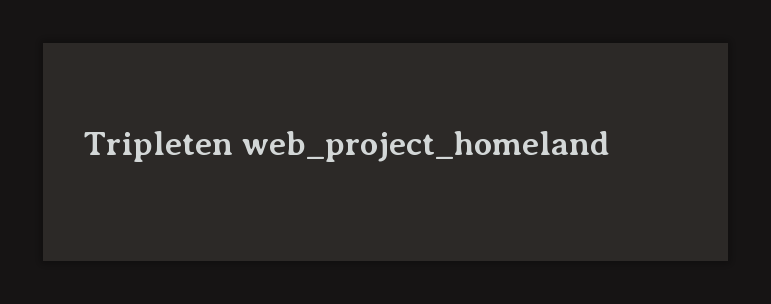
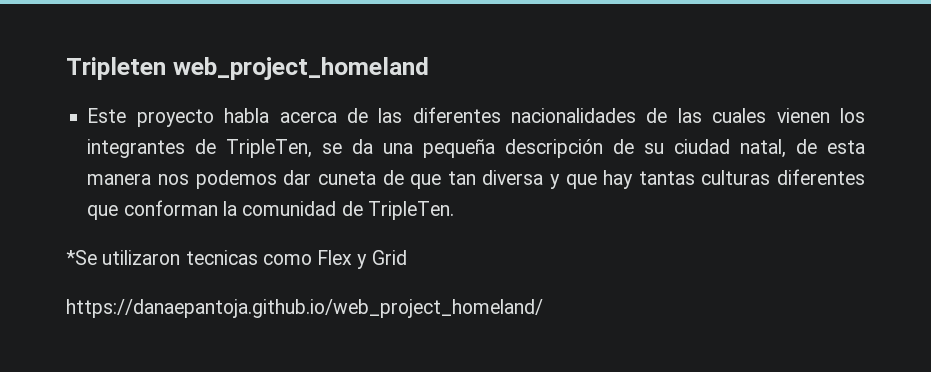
(611, 146) none -> [87,107,866,127] [87,139,866,158] [87,169,865,189] [87,200,454,220] [66,250,407,269] [66,299,543,318] // Este proyecto habla acerca de las diferentes nacionalidades de las cuales vienen los integrantes de TripleTen, se da una pequeña descripción de su ciudad natal, de esta manera nos podemos dar cuneta de que tan diversa y que hay tantas culturas diferentes que conforman la comunidad de TripleTen. // *Se utilizaron tecnicas como Flex y Grid // https://danaepantoja.github.io/web_project_homeland/

